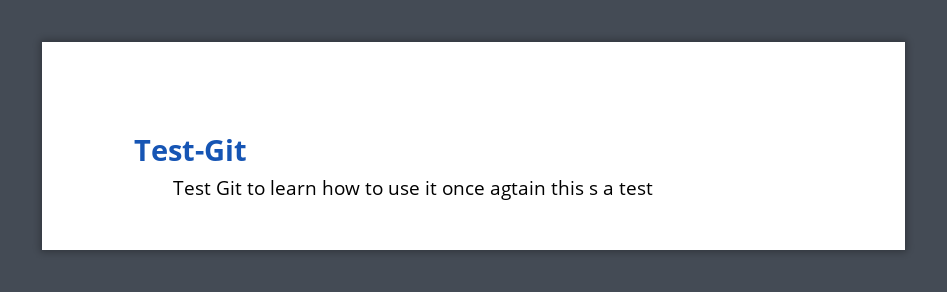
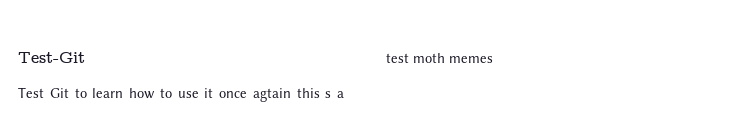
(653, 189) none -> [413,53,493,63] moth memes

